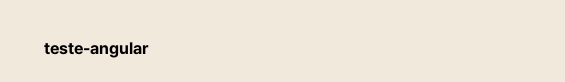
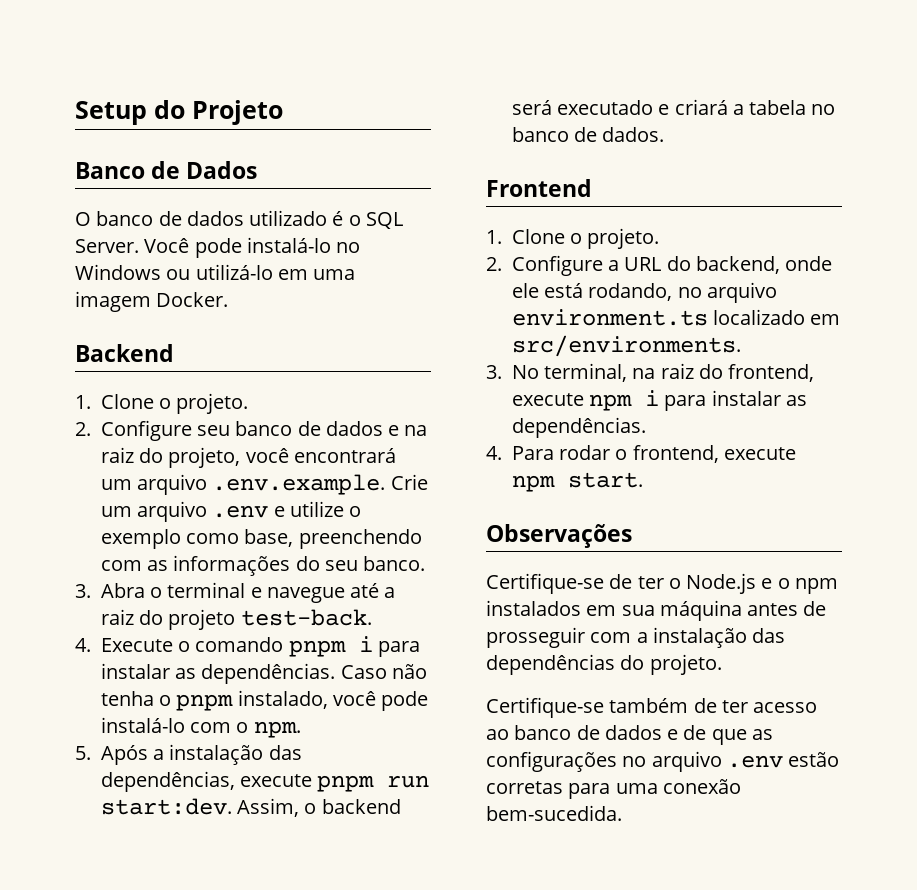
[44,42,149,58] teste-angular -> [75,100,283,125] [75,161,258,179] [75,210,403,229] [75,237,361,258] [75,264,356,280] [75,291,229,312] [75,344,174,362] [75,393,249,414] [75,420,428,441] [100,447,396,468] [100,474,428,495] [100,501,362,522] [100,529,422,549] [100,555,426,576] [75,582,396,603] [100,609,372,630] [75,636,420,657] [100,663,427,684] [100,690,429,711] [100,717,301,738] [75,744,302,765] [100,771,430,792] [100,798,401,817] [511,99,836,115] [511,127,665,142] [486,179,592,197] [486,228,660,249] [486,255,833,276] [511,282,777,303] [511,309,841,326] [511,335,741,357] [486,363,815,382] [511,390,807,411] [511,417,646,438] [486,445,796,463] [511,472,643,492] [486,524,632,548] [486,573,838,594] [486,600,827,621] [486,627,786,648] [486,654,722,675] [486,697,818,718] [486,725,773,745] [486,751,840,772] [486,779,741,799] [486,805,622,821] Setup do Projeto // Banco de Dados // O banco de dados utilizado é o SQL Server. Você pode instalá-lo no Windows ou utilizá-lo em uma imagem Docker. // Backend // 1. Clone o projeto. // 2. Configure seu banco de dados e na raiz do projeto, você encontrará um arquivo .env.example. Crie um arquivo .env e utilize o exemplo como base, preenchendo com as informações do seu banco. // 3. Abra o terminal e navegue até a raiz do projeto test-back. // 4. Execute o comando pnpm i para instalar as dependências. Caso não tenha o pnpm instalado, você pode instalá-lo com o npm. // 5. Após a instalação das dependências, execute pnpm run start:dev. Assim, o backend será executado e criará a tabela no banco de dados. // Frontend // 1. Clone o projeto. // 2. Configure a URL do backend, onde ele está rodando, no arquivo environment.ts localizado em src/environments. // 3. No terminal, na raiz do frontend, execute npm i para instalar as dependências. // 4. Para rodar o frontend, execute npm start. // Observações // Certifique-se de ter o Node.js e o npm instalados em sua máquina antes de prosseguir com a instalação das dependências do projeto. // Certifique-se também de ter acesso ao banco de dados e de que as configurações no arquivo .env estão corretas para uma conexão bem-sucedida.

